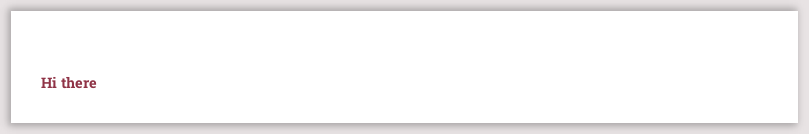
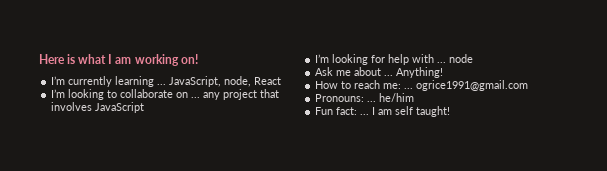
[41,76,97,89] Hi there -> [39,54,198,66] [51,76,282,87] [51,89,280,100] [51,102,145,113] [315,54,474,65] [315,67,444,78] [315,80,529,91] [315,93,415,102] [315,106,451,117] Here is what I am working on! // I’m currently learning ... JavaScript, node, React // I’m looking to collaborate on ... any project that involves JavaScript // I’m looking for help with ... node // Ask me about ... Anything! // How to reach me: ... ogrice1991@gmail.com // Pronouns: ... he/him // Fun fact: ... I am self taught!

